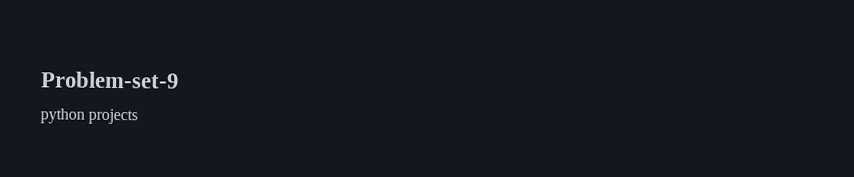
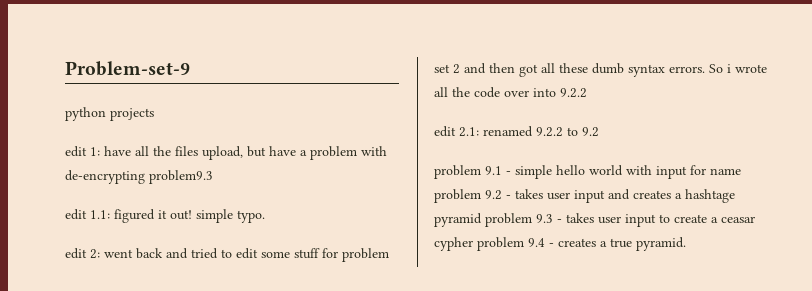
(139, 116) none -> [65,146,387,160] [65,170,213,184] [65,209,265,223] [65,248,389,262] [434,63,767,77] [434,87,587,98] [434,126,599,137] [434,165,741,179] [434,189,735,203] [434,213,755,227] [434,237,686,251] // edit 1: have all the files upload, but have a problem with de-encrypting problem9.3 // edit 1.1: figured it out! simple typo. // edit 2: went back and tried to edit some stuff for problem set 2 and then got all these dumb syntax errors. So i wrote all the code over into 9.2.2 // edit 2.1: renamed 9.2.2 to 9.2 // problem 9.1 - simple hello world with input for name problem 9.2 - takes user input and creates a hashtage pyramid problem 9.3 - takes user input to create a ceasar cypher problem 9.4 - creates a true pyramid.

